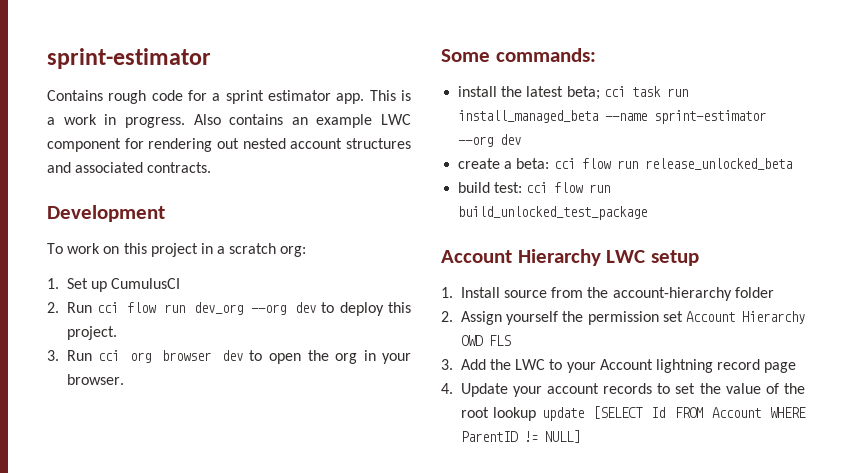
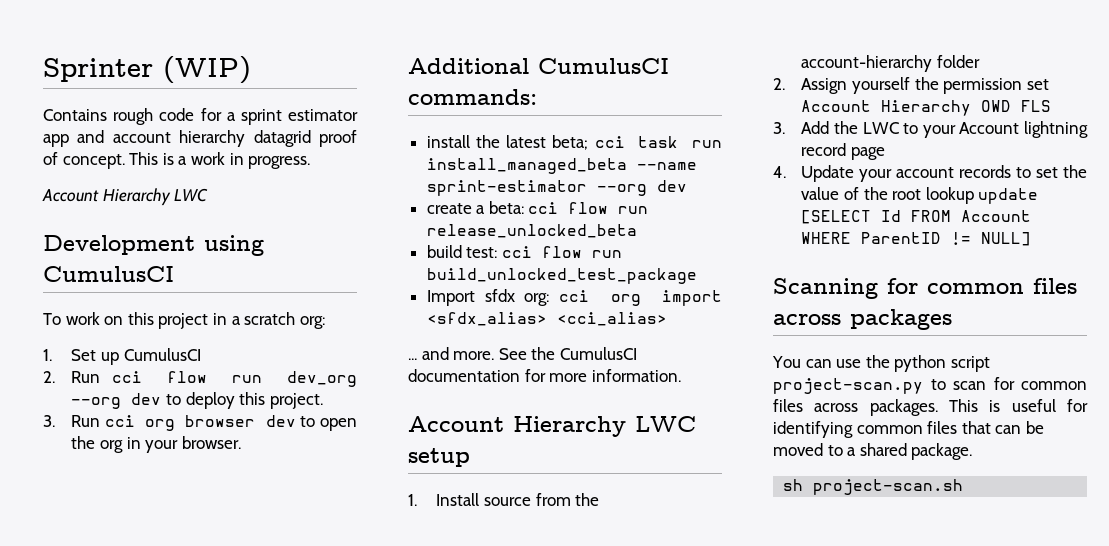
[47,48,211,69] sprint-estimator -> [43,56,251,84] Sprinter (WIP)
[336,93,365,104] app. -> [43,130,357,147] [43,152,125,169] app and account hierarchy datagrid proof of concept.
[193,114,411,128] [47,138,411,152] [47,162,212,173] Also contains an example LWC component for rendering out nested account structures and associated contracts. -> [42,188,209,206] // Account Hierarchy LWC
(165, 213) none -> [204,235,264,256] [43,266,174,282] using CumulusCI
[441,49,490,62] Some -> [408,58,669,74] Additional CumulusCI
(648, 213) none -> [426,289,722,306] [426,312,667,326] [408,347,637,360] [408,369,681,382] // Import sfdx org: cci org import <sfdx_alias> <cci_alias> // ... and more. See the CumulusCI documentation for more information.
(580, 436) none -> [773,278,1077,299] [773,309,952,330] [772,355,990,372] [773,377,1087,394] [773,399,1088,416] [773,421,1044,438] [773,443,973,460] [783,479,964,495] // Scanning for common files across packages // You can use the python script project-scan.py to scan for common files across packages. This is useful for identifying common files that can be moved to a shared package. // sh project-scan.sh

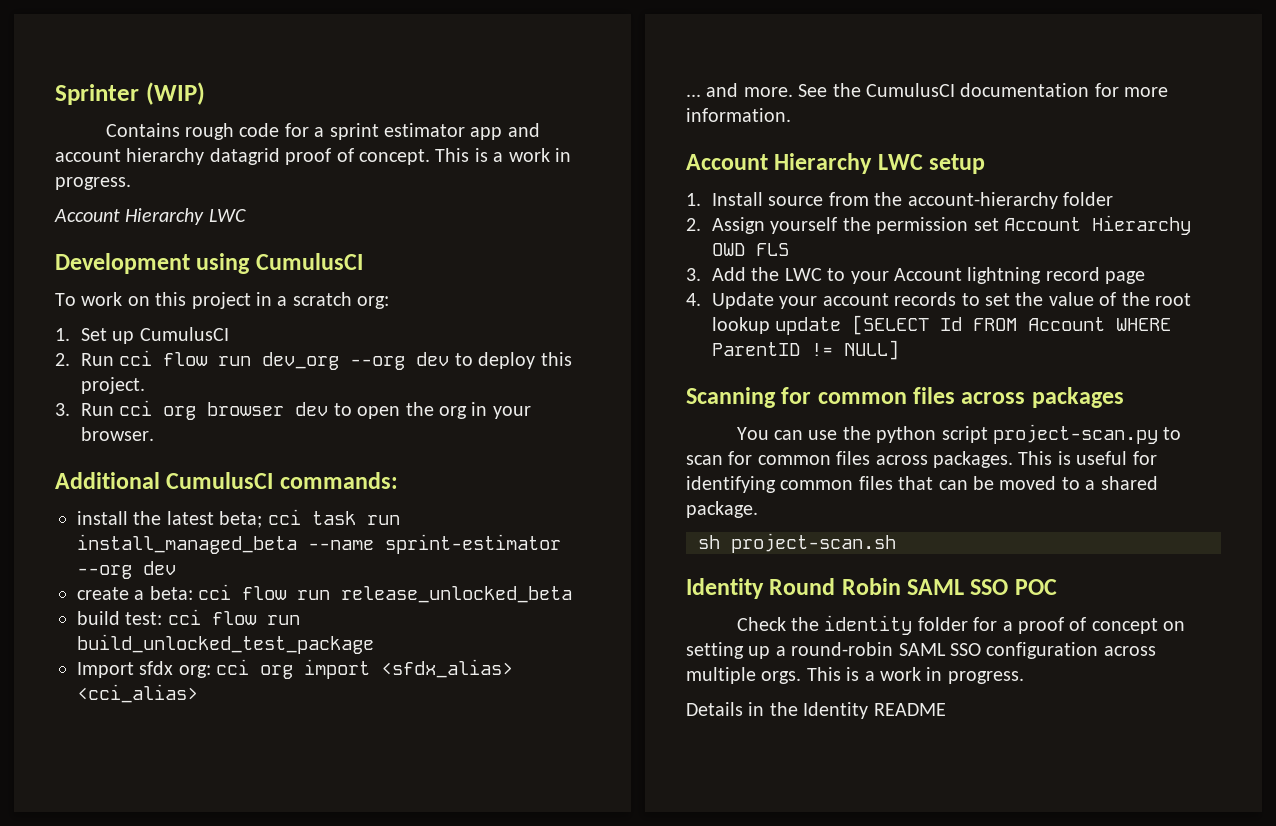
(964, 487) none -> [686,578,1057,599] [736,615,1186,635] [686,642,1156,659] [686,667,1024,684] [686,702,946,719] // Identity Round Robin SAML SSO POC // Check the identity folder for a proof of concept on setting up a round-robin SAML SSO configuration across multiple orgs. This is a work in progress. // Details in the Identity README

